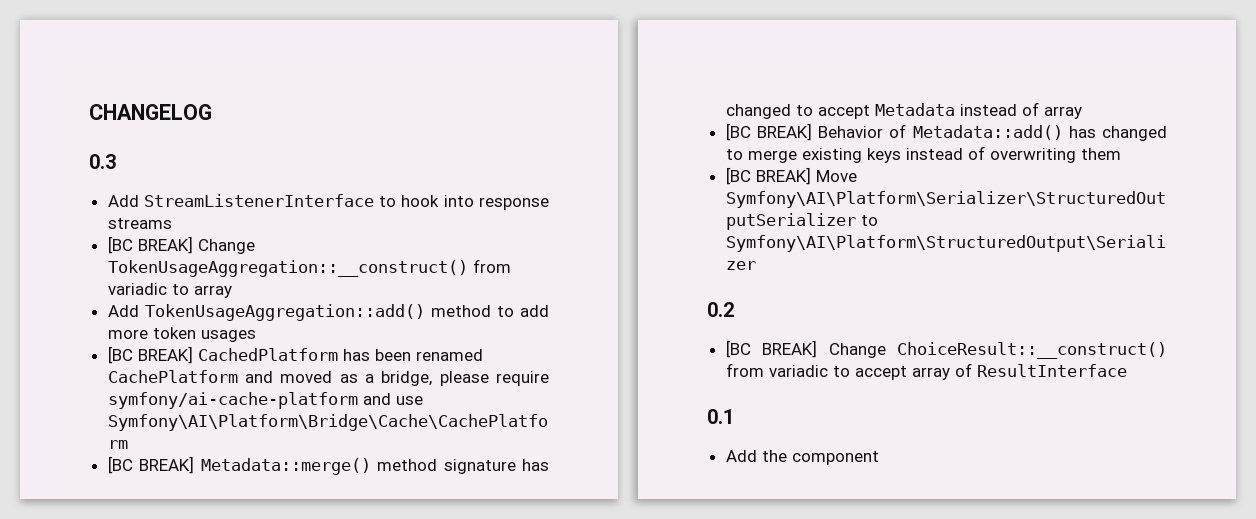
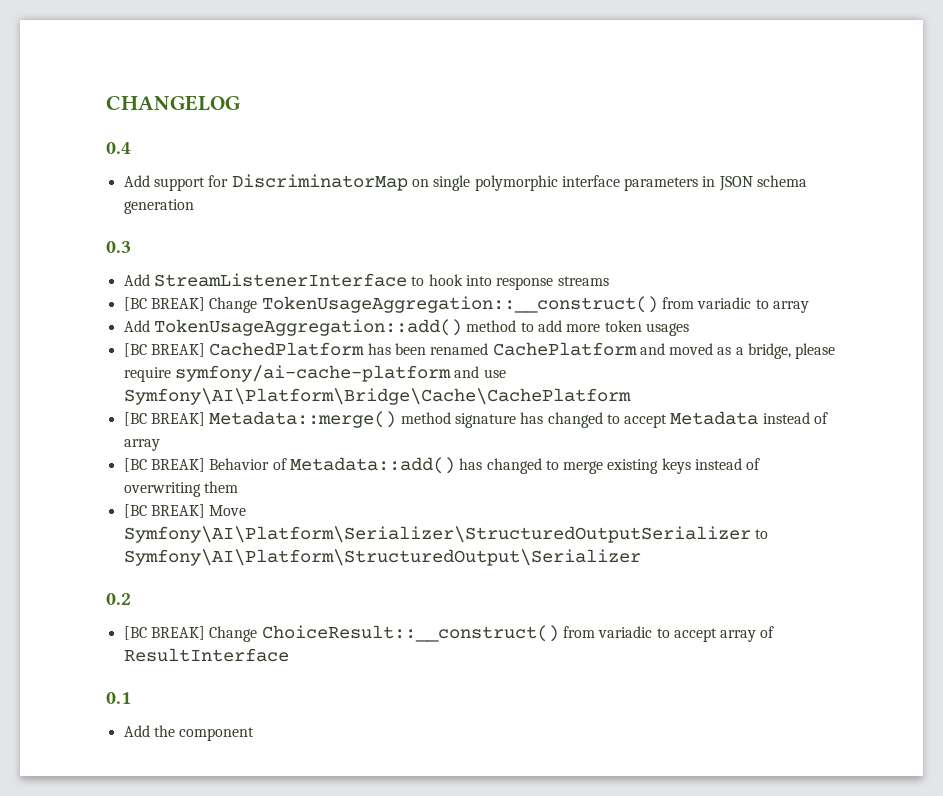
(212, 112) none -> [106,142,131,154] [123,174,808,191] [123,199,194,214] // 0.4 // Add support for DiscriminatorMap on single polymorphic interface parameters in JSON schema generation

